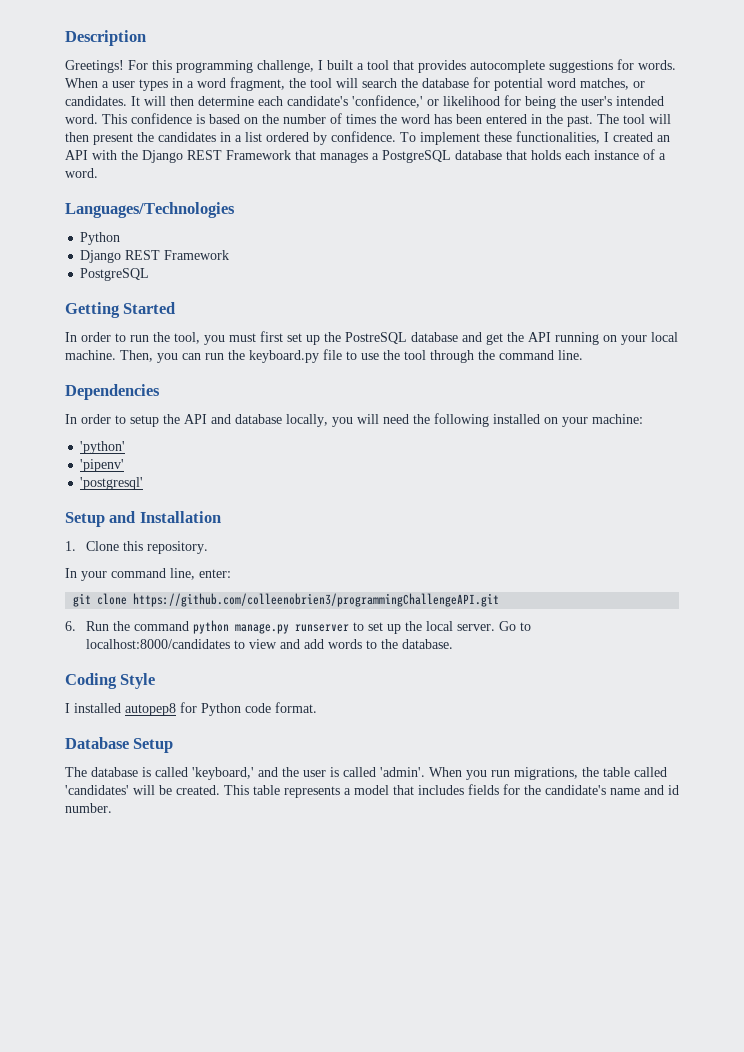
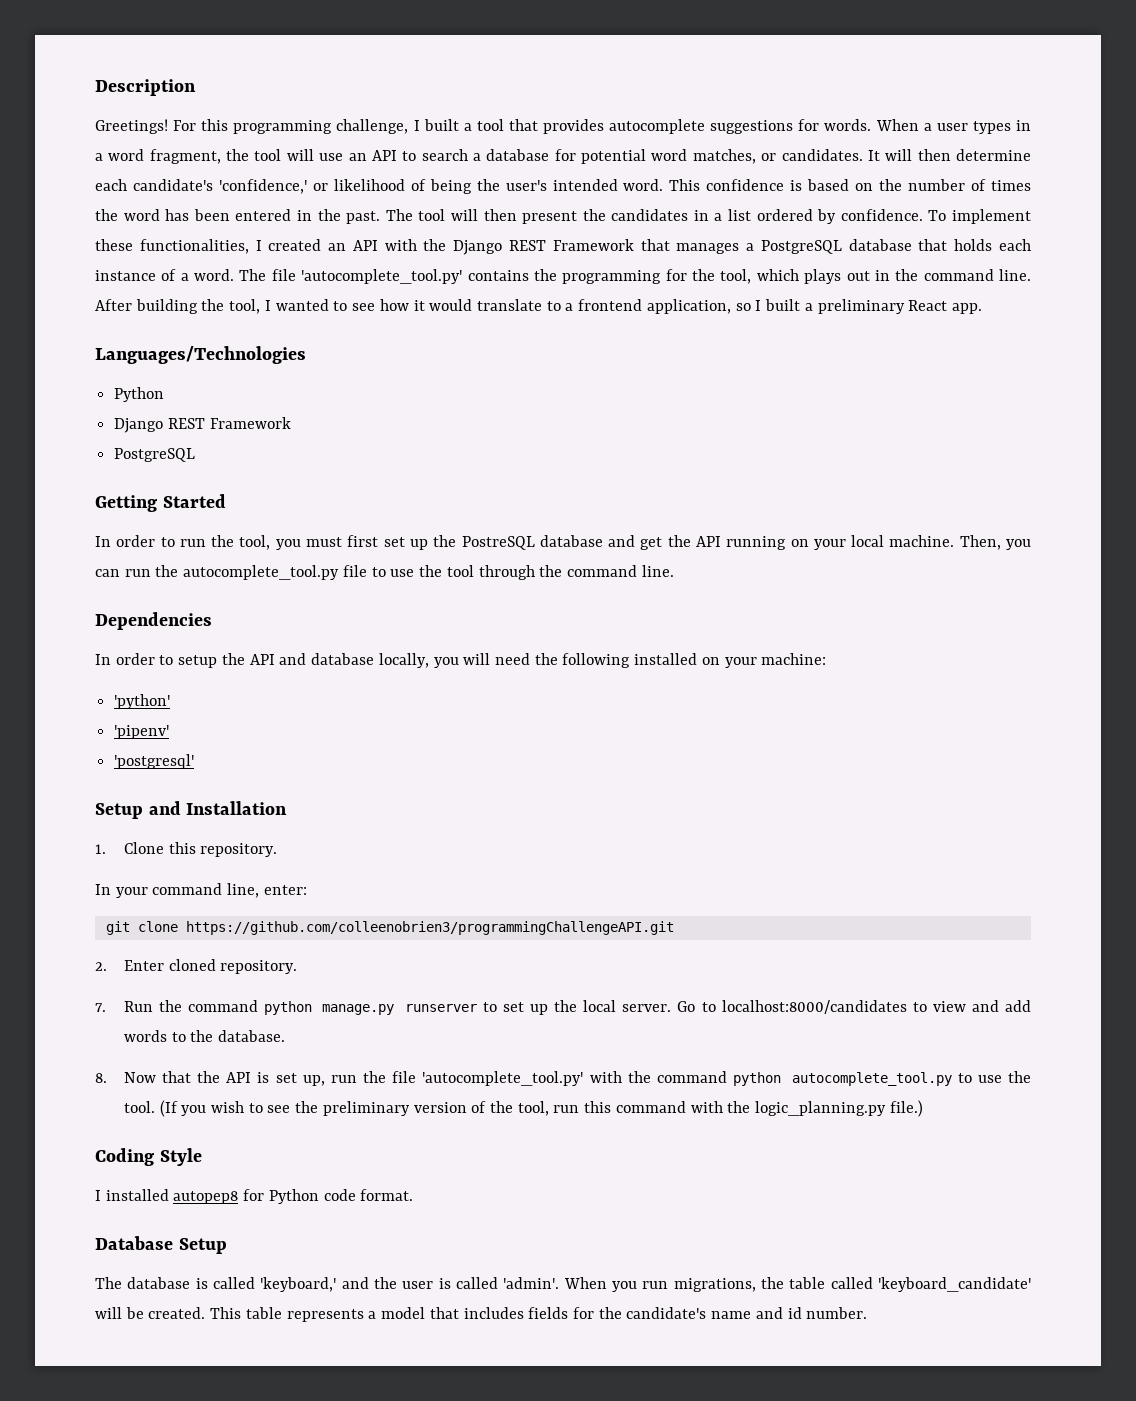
[362,78,418,88] search the -> [319,149,482,161] use an API to search a
[504,95,521,106] for -> [410,179,426,191] of
(98, 173) none -> [239,269,1031,284] [95,299,982,314] The file 'autocomplete_tool.py' contains the programming for the tool, which plays out in the command line. After building the tool, I wanted to see how it would translate to a frontend application, so I built a preliminary React app.
[249,350,319,363] keyboard.py -> [183,565,340,580] autocomplete_tool.py
[65,621,76,631] 6. -> [95,959,298,974] [95,1003,106,1012] 2. Enter cloned repository. // 7.
(454, 644) none -> [95,1071,1031,1086] [123,1100,923,1117] // 8. Now that the API is set up, run the file 'autocomplete_tool.py' with the command python autocomplete_tool.py to use the tool. (If you wish to see the preliminary version of the tool, run this command with the logic_planning.py file.)
[65,785,129,795] 'candidates' -> [878,1277,1032,1292] 'keyboard_candidate'

